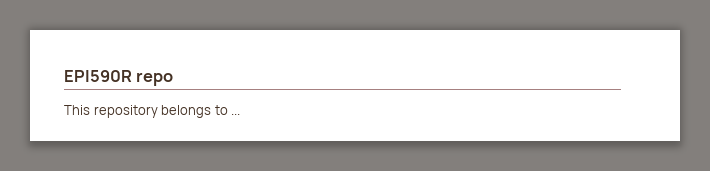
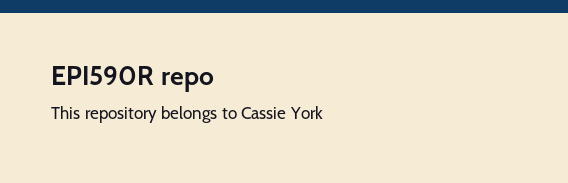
[231,113,241,115] ... -> [241,106,323,119] Cassie York

